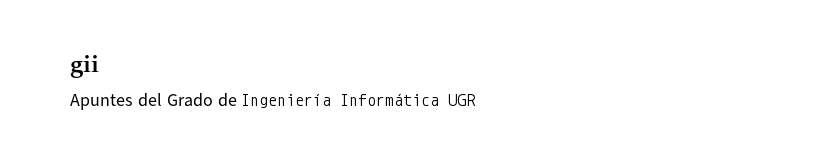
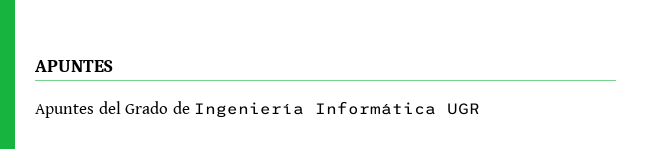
[70,55,99,78] gii -> [34,60,113,72] APUNTES

